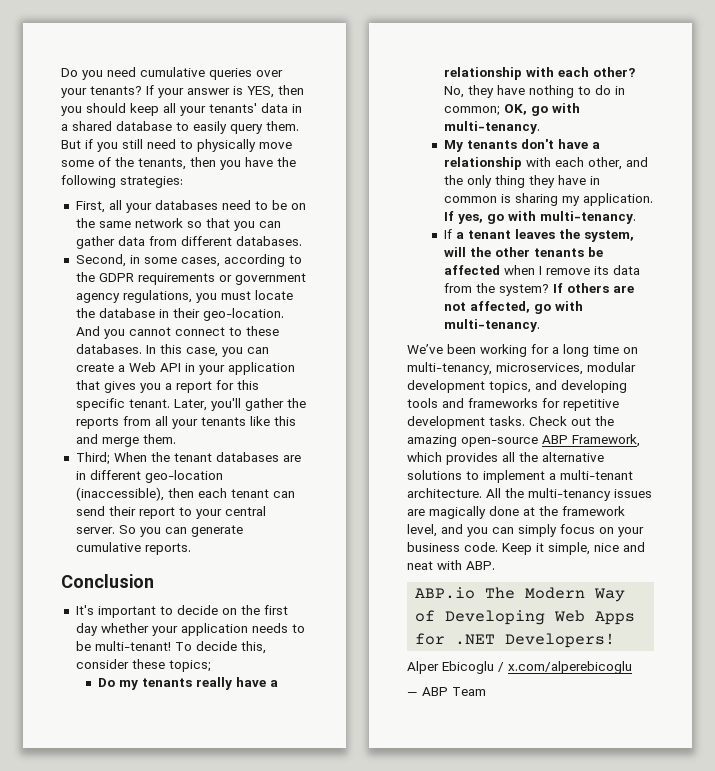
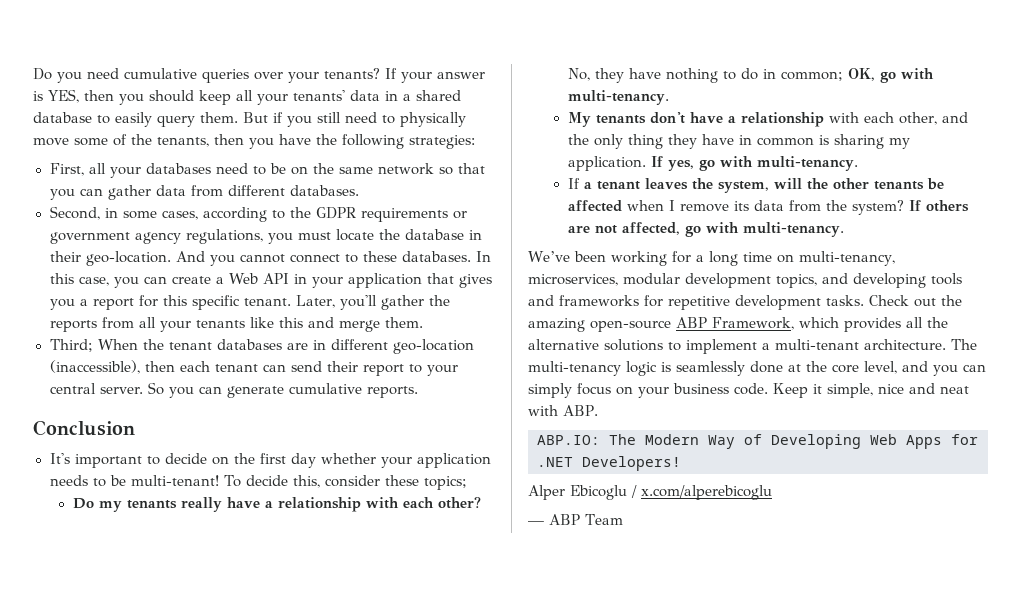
[486,488,652,501] [407,506,486,519] All the multi-tenancy issues are magically -> [951,339,977,350] [528,361,745,376] The multi-tenancy logic is seamlessly
[562,506,625,516] framework -> [832,364,859,373] core
[415,587,476,599] ABP.io -> [537,435,600,445] ABP.IO:

